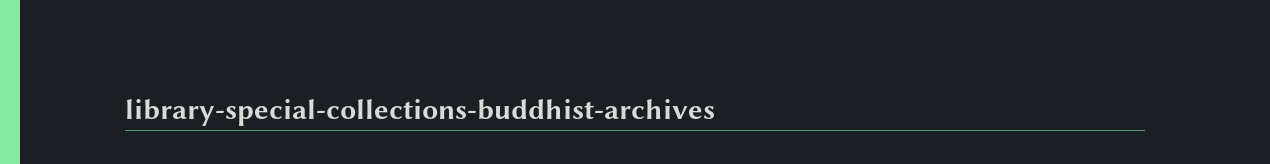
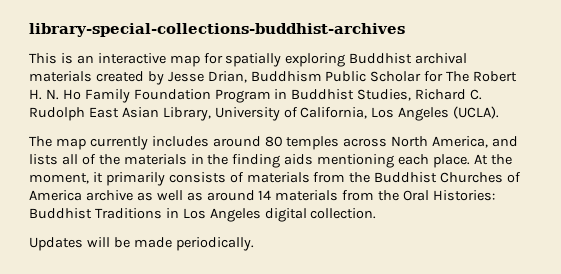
(715, 112) none -> [29,53,468,67] [29,71,518,85] [29,89,483,103] [29,106,500,121] [29,136,519,150] [29,154,512,168] [29,172,522,186] [29,190,496,201] [29,208,377,222] [29,237,254,251] // This is an interactive map for spatially exploring Buddhist archival materials created by Jesse Drian, Buddhism Public Scholar for The Robert H. N. Ho Family Foundation Program in Buddhist Studies, Richard C. Rudolph East Asian Library, University of California, Los Angeles (UCLA). // The map currently includes around 80 temples across North America, and lists all of the materials in the finding aids mentioning each place. At the moment, it primarily consists of materials from the Buddhist Churches of America archive as well as around 14 materials from the Oral Histories: Buddhist Traditions in Los Angeles digital collection. // Updates will be made periodically.

